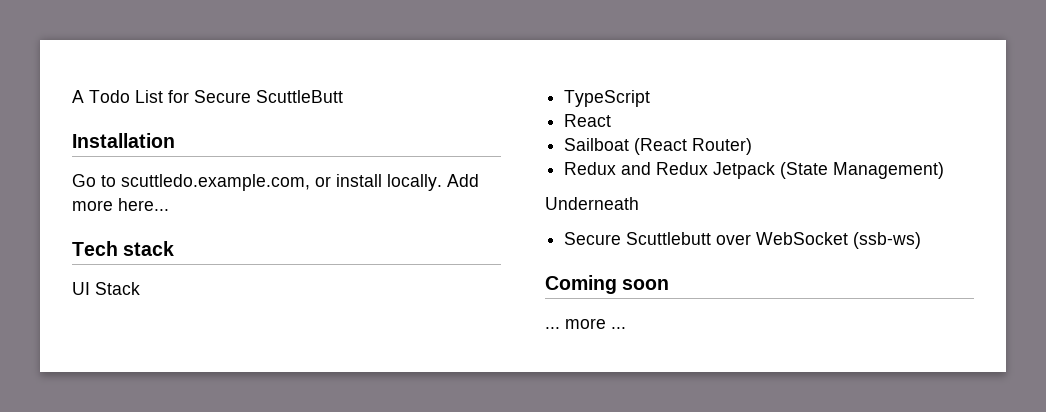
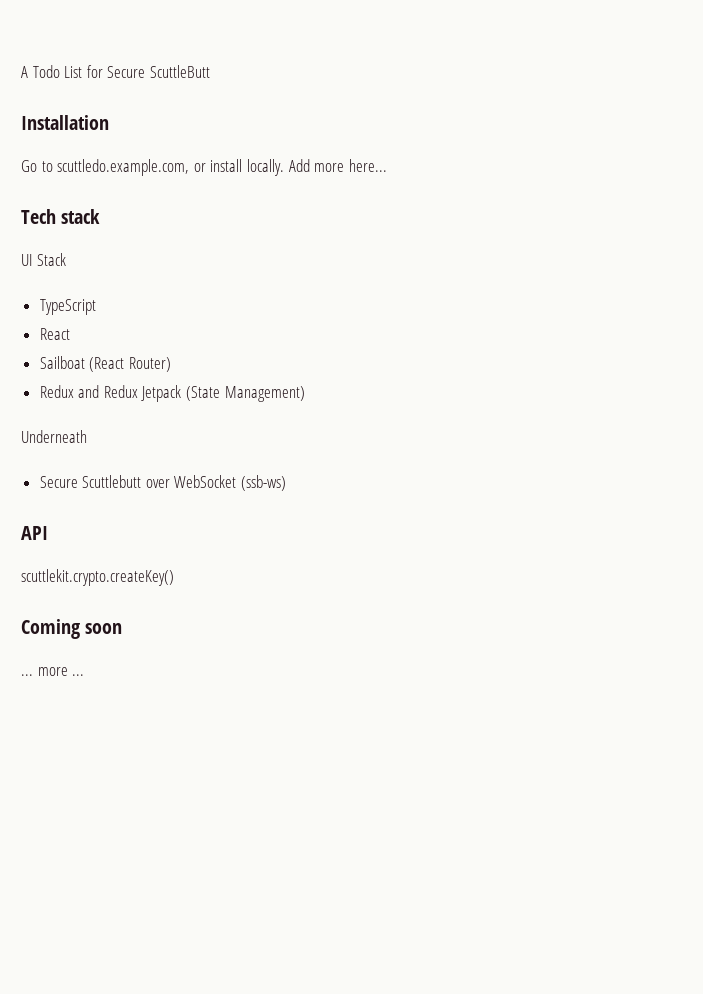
(922, 240) none -> [21,526,48,540] [21,569,174,586] // API // scuttlekit.crypto.createKey()

